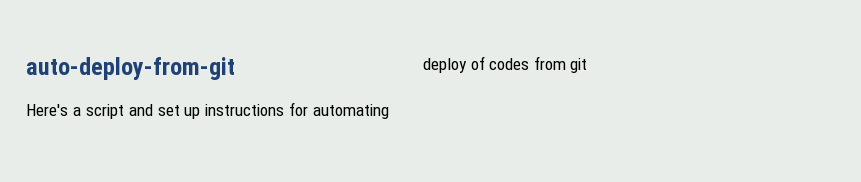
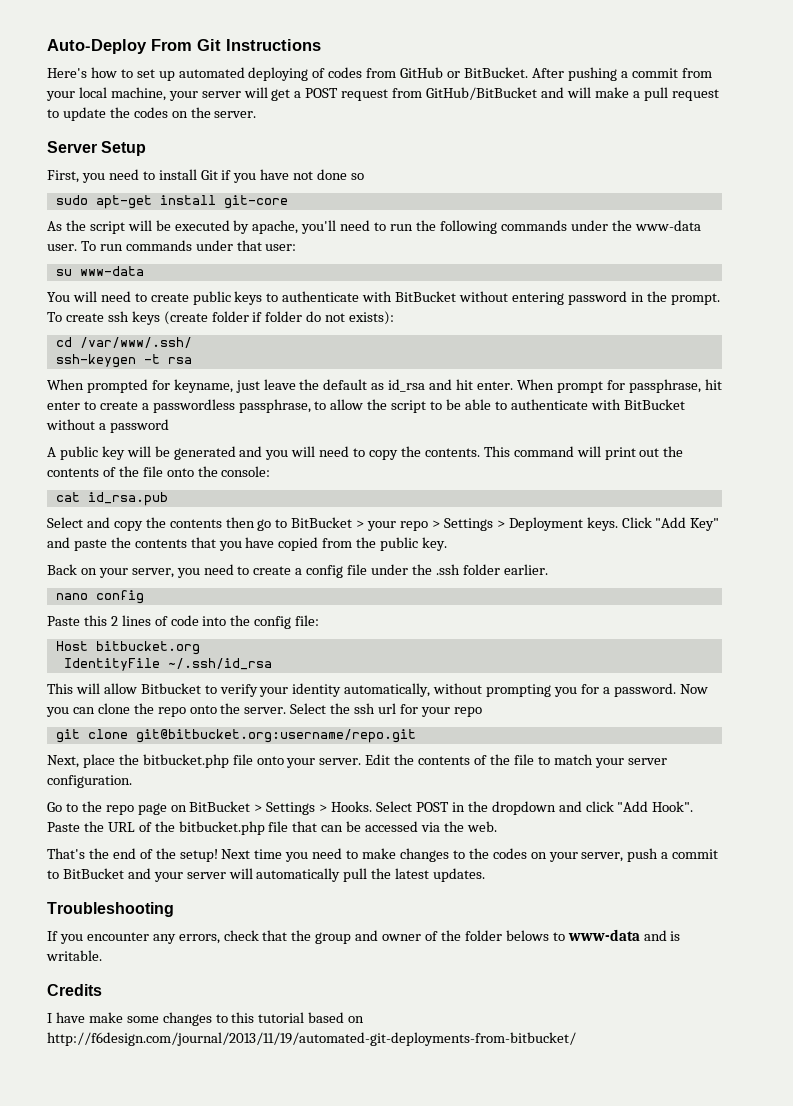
[26,57,235,80] [26,102,389,119] [423,56,588,73] auto-deploy-from-git // Here's a script and set up instructions for automating deploy of codes from git -> [47,39,321,54] [47,67,712,81] [46,87,719,101] [47,107,257,121] [47,141,147,156] [47,169,365,183] [55,195,288,209] [47,220,701,234] [47,240,297,251] [55,266,144,276] [47,291,720,305] [47,311,395,325] [55,337,192,348] [55,354,192,368] [47,379,722,393] [47,399,685,413] [46,419,169,433] [47,446,684,460] [47,466,271,477] [55,492,168,506] [47,517,720,531] [47,537,448,551] [47,564,548,578] [55,590,144,604] [47,615,320,629] [55,641,200,655] [63,658,272,671] [47,683,708,697] [46,703,482,717] [55,729,416,743] [47,754,667,768] [47,775,132,788] [47,801,694,815] [47,821,497,835] [47,848,719,862] [47,868,486,882] [47,902,174,917] [47,929,681,944] [46,950,102,961] [47,984,102,996] [47,1012,365,1026] [47,1032,576,1046] Auto-Deploy From Git Instructions // Here's how to set up automated deploying of codes from GitHub or BitBucket. After pushing a commit from your local machine, your server will get a POST request from GitHub/BitBucket and will make a pull request to update the codes on the server. // Server Setup // First, you need to install Git if you have not done so // sudo apt-get install git-core // As the script will be executed by apache, you'll need to run the following commands under the www-data user. To run commands under that user: // su www-data // You will need to create public keys to authenticate with BitBucket without entering password in the prompt. To create ssh keys (create folder if folder do not exists): // cd /var/www/.ssh/ // ssh-keygen -t rsa // When prompted for keyname, just leave the default as id_rsa and hit enter. When prompt for passphrase, hit enter to create a passwordless passphrase, to allow the script to be able to authenticate with BitBucket without a password // A public key will be generated and you will need to copy the contents. This command will print out the contents of the file onto the console: // cat id_rsa.pub // Select and copy the contents then go to BitBucket > your repo > Settings > Deployment keys. Click "Add Key" and paste the contents that you have copied from the public key. // Back on your server, you need to create a config file under the .ssh folder earlier. // nano config // Paste this 2 lines of code into the config file: // Host bitbucket.org // IdentityFile ~/.ssh/id_rsa // This will allow Bitbucket to verify your identity automatically, without prompting you for a password. Now you can clone the repo onto the server. Select the ssh url for your repo // git clone git@bitbucket.org:username/repo.git // Next, place the bitbucket.php file onto your server. Edit the contents of the file to match your server configuration. // Go to the repo page on BitBucket > Settings > Hooks. Select POST in the dropdown and click "Add Hook". Paste the URL of the bitbucket.php file that can be accessed via the web. // That's the end of the setup! Next time you need to make changes to the codes on your server, push a commit to BitBucket and your server will automatically pull the latest updates. // Troubleshooting // If you encounter any errors, check that the group and owner of the folder belows to www-data and is writable. // Credits // I have make some changes to this tutorial based on http://f6design.com/journal/2013/11/19/automated-git-deployments-from-bitbucket/

